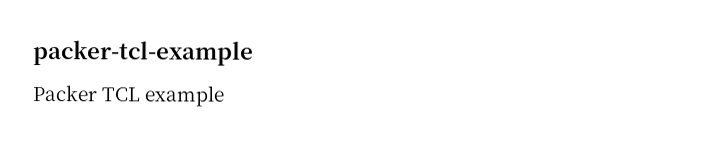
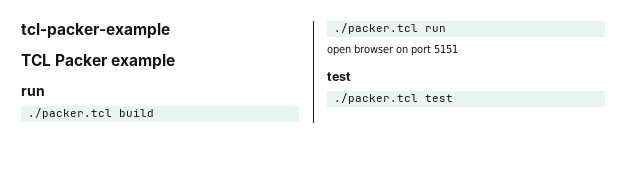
[33,40,254,66] [32,85,225,107] packer-tcl-example // Packer TCL example -> [21,23,170,39] [21,54,176,70] [21,88,45,96] [27,108,154,119] [333,23,446,34] [327,44,458,56] [327,72,351,81] [333,93,453,104] tcl-packer-example // TCL Packer example // run // ./packer.tcl build // ./packer.tcl run // open browser on port 5151 // test // ./packer.tcl test

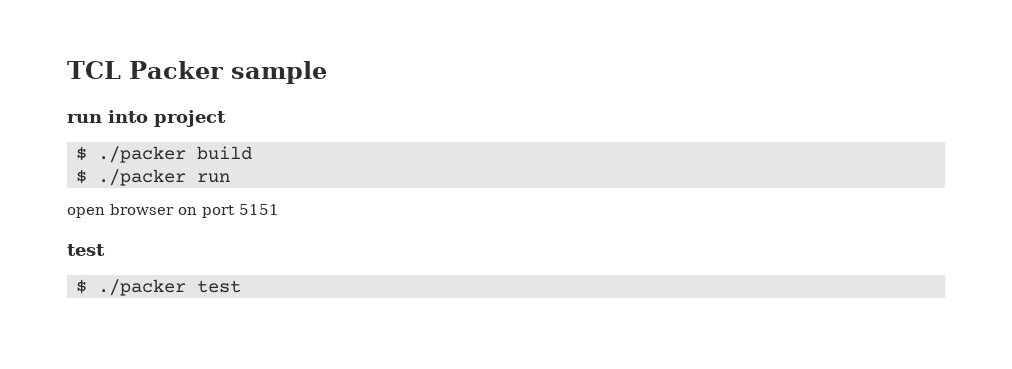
[21,23,170,39] tcl-packer-example // -> (67, 70) none
[111,54,176,70] [21,88,45,96] [27,108,112,119] example // run // ./packer.tcl -> [230,61,327,84] [67,110,226,127] [76,146,186,163] sample // run into project // $ ./packer
[333,23,418,34] ./packer.tcl -> [76,169,186,186] $ ./packer
[333,93,418,104] ./packer.tcl -> [76,279,186,296] $ ./packer

